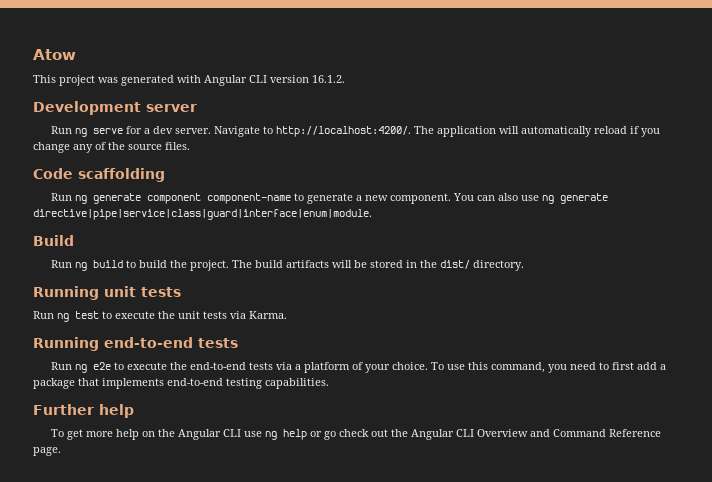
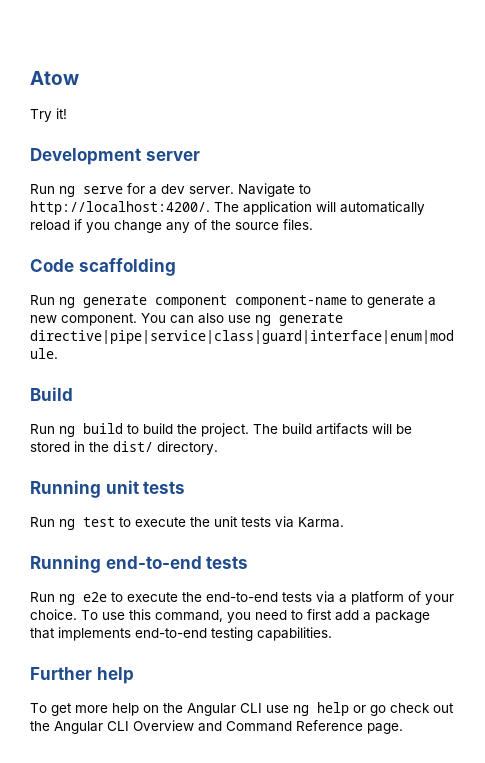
[33,75,345,86] This project was generated with Angular CLI version 16.1.2. -> [30,108,67,122] Try it!

